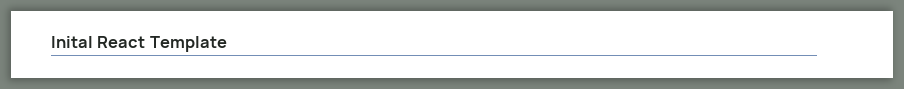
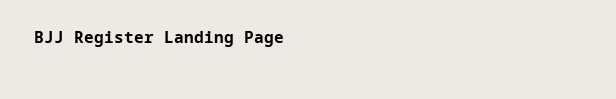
[51,36,227,52] Inital React Template -> [34,31,284,47] BJJ Register Landing Page

